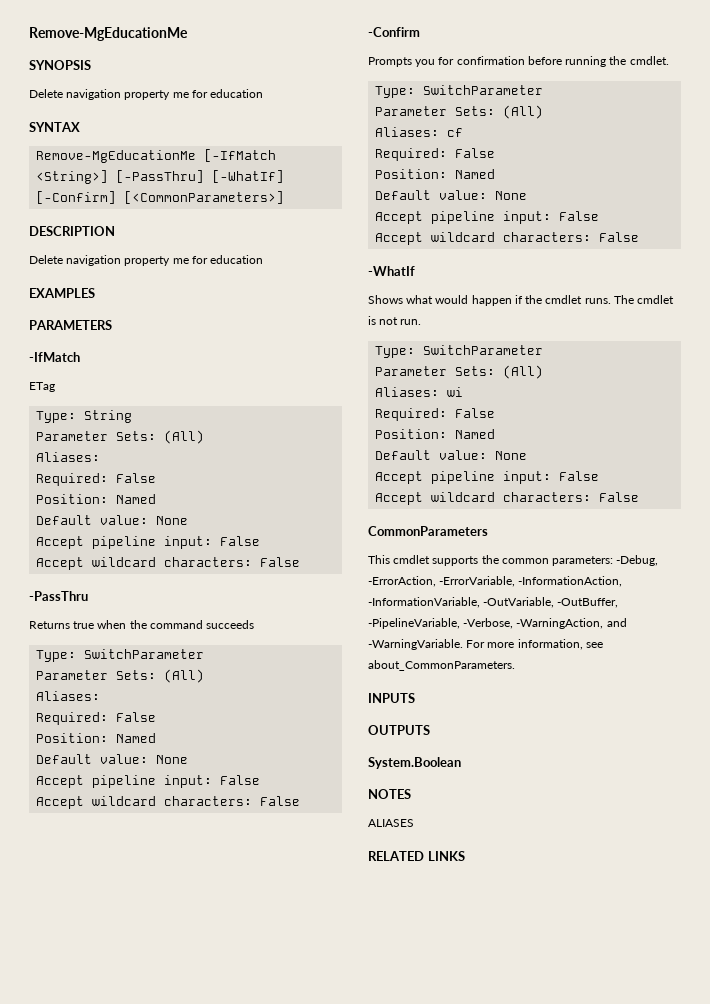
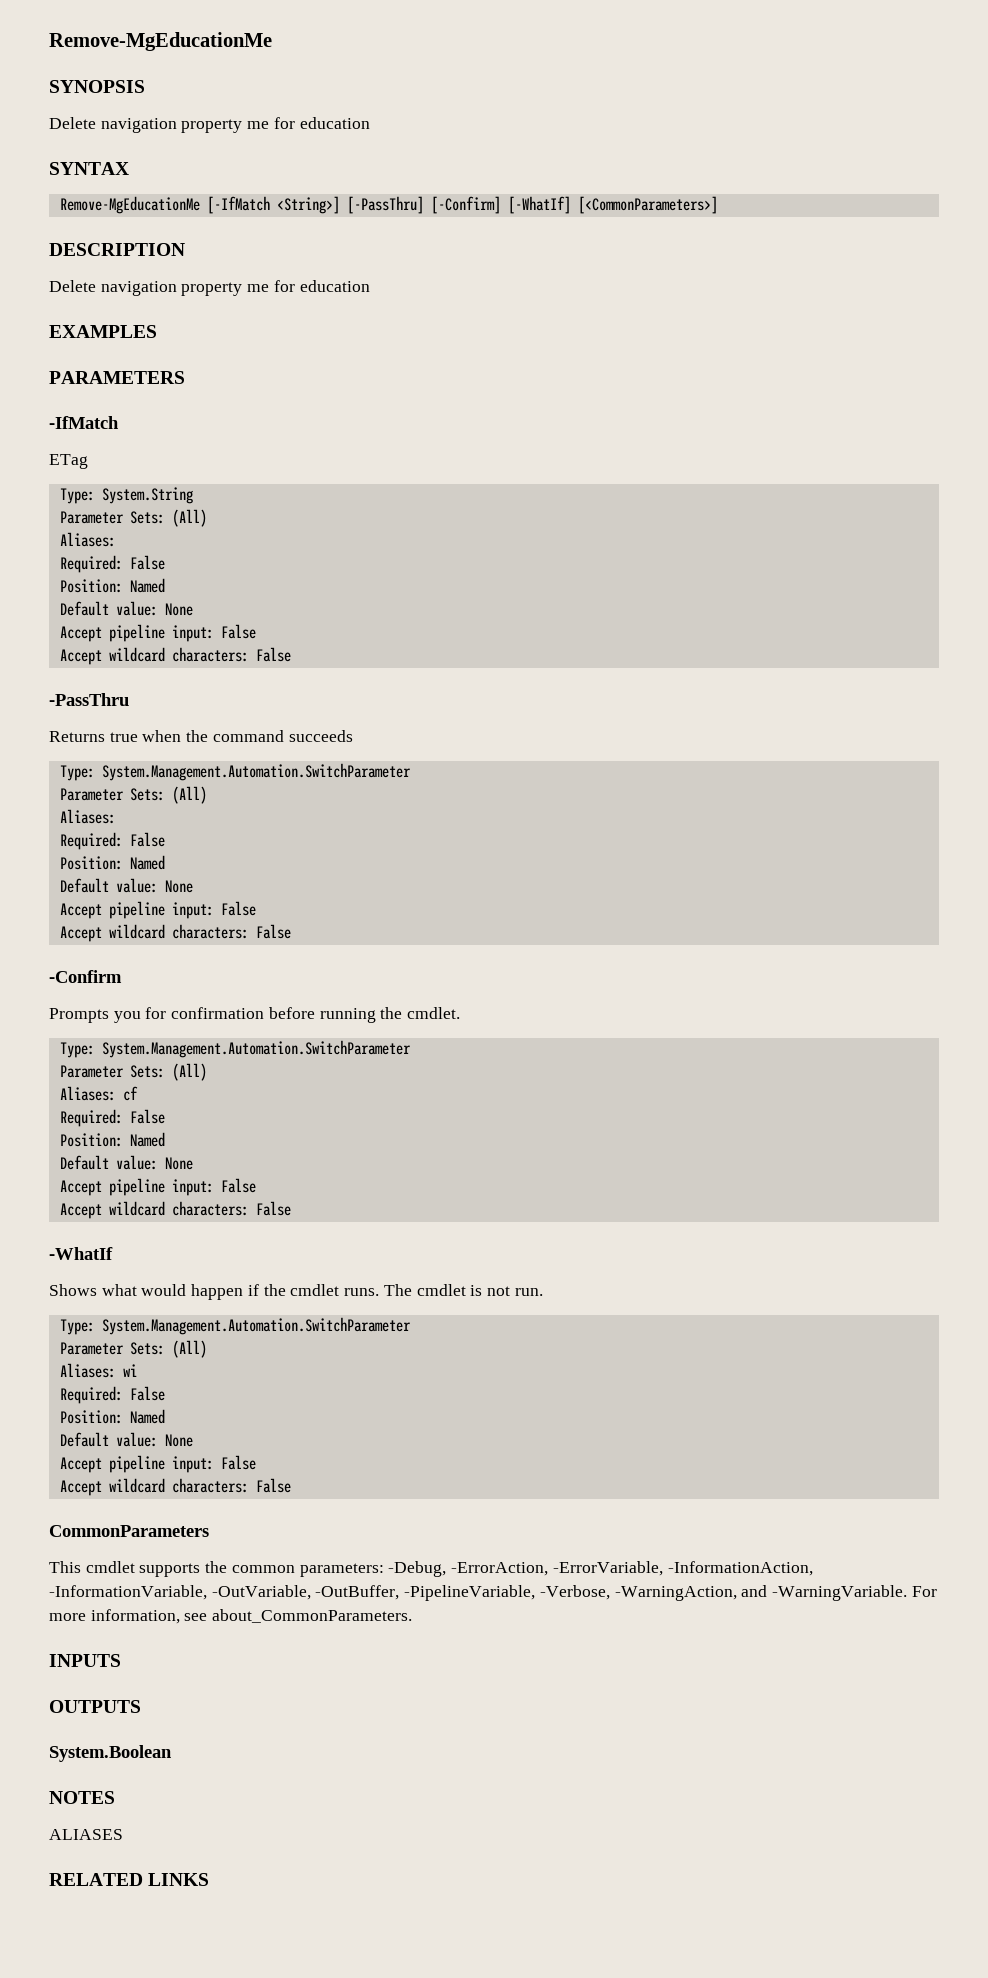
[212,170,285,183] [36,191,117,204] [-WhatIf] [-Confirm] -> [430,196,571,214] [-Confirm] [-WhatIf]
[84,410,133,423] String -> [101,487,193,504] System.String
[84,649,205,659] SwitchParameter -> [101,763,411,781] System.Management.Automation.SwitchParameter
[423,85,544,95] SwitchParameter -> [101,1040,411,1058] System.Management.Automation.SwitchParameter
[423,345,544,355] SwitchParameter -> [101,1317,411,1335] System.Management.Automation.SwitchParameter

